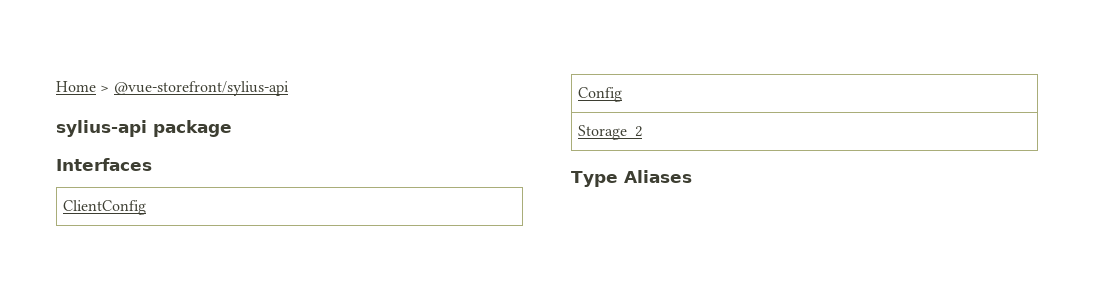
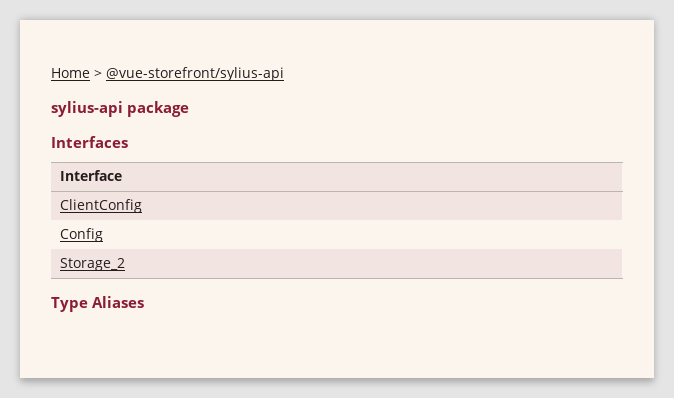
(152, 164) none -> [60,170,123,181] // Interface

